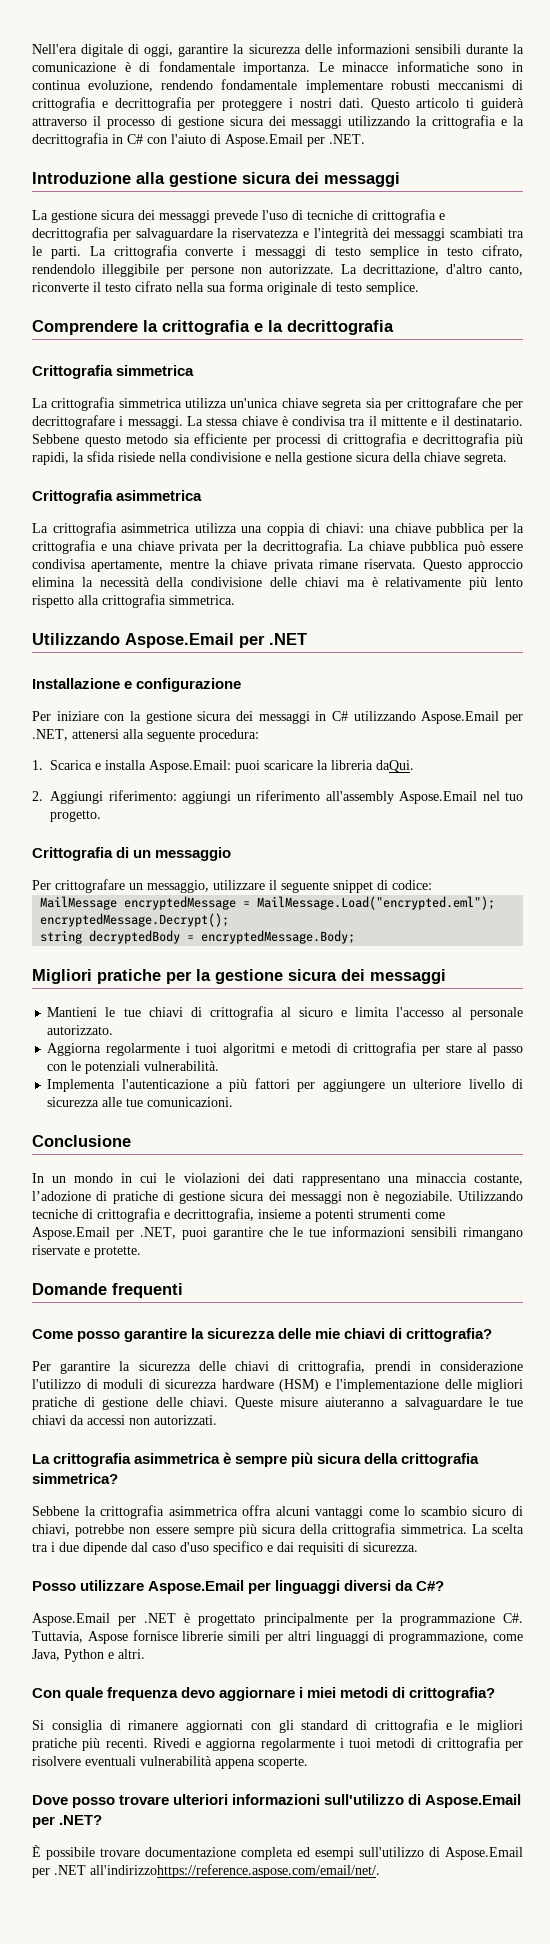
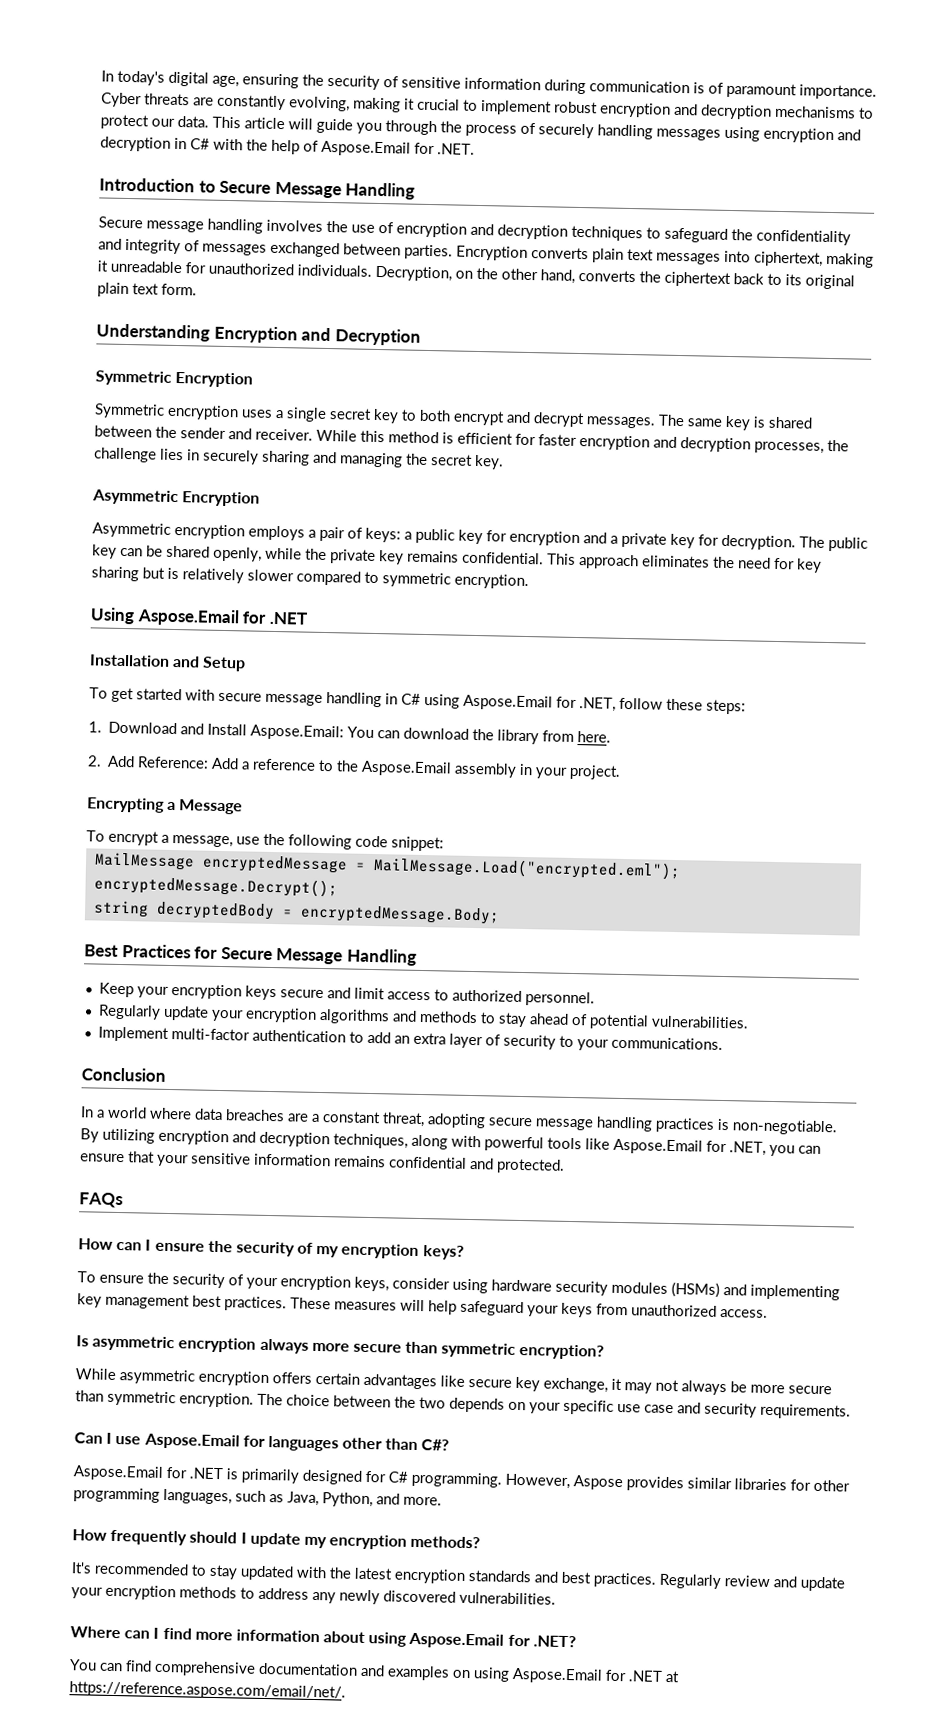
[32,43,524,57] [32,61,523,75] [32,79,524,93] [32,97,524,111] [32,115,524,129] [32,133,365,147] [32,172,400,187] [32,209,445,223] [32,227,525,241] [32,245,523,259] [32,264,523,277] [32,281,419,295] [32,320,394,335] [32,365,195,379] [32,397,524,411] [32,415,524,429] [32,433,523,447] [32,451,507,465] [32,490,203,504] [32,522,524,536] [32,540,523,554] [32,559,523,572] [32,577,523,590] [32,594,235,608] [32,633,307,648] [32,678,242,692] [32,711,523,724] [32,729,259,742] [32,760,414,773] [32,790,523,804] [50,810,101,822] [32,847,232,861] [32,879,432,893] Nell'era digitale di oggi, garantire la sicurezza delle informazioni sensibili durante la comunicazione è di fondamentale importanza. Le minacce informatiche sono in continua evoluzione, rendendo fondamentale implementare robusti meccanismi di crittografia e decrittografia per proteggere i nostri dati. Questo articolo ti guiderà attraverso il processo di gestione sicura dei messaggi utilizzando la crittografia e la decrittografia in C# con l'aiuto di Aspose.Email per .NET. // Introduzione alla gestione sicura dei messaggi // La gestione sicura dei messaggi prevede l'uso di tecniche di crittografia e decrittografia per salvaguardare la riservatezza e l'integrità dei messaggi scambiati tra le parti. La crittografia converte i messaggi di testo semplice in testo cifrato, rendendolo illeggibile per persone non autorizzate. La decrittazione, d'altro canto, riconverte il testo cifrato nella sua forma originale di testo semplice. // Comprendere la crittografia e la decrittografia // Crittografia simmetrica // La crittografia simmetrica utilizza un'unica chiave segreta sia per crittografare che per decrittografare i messaggi. La stessa chiave è condivisa tra il mittente e il destinatario. Sebbene questo metodo sia efficiente per processi di crittografia e decrittografia più rapidi, la sfida risiede nella condivisione e nella gestione sicura della chiave segreta. // Crittografia asimmetrica // La crittografia asimmetrica utilizza una coppia di chiavi: una chiave pubblica per la crittografia e una chiave privata per la decrittografia. La chiave pubblica può essere condivisa apertamente, mentre la chiave privata rimane riservata. Questo approccio elimina la necessità della condivisione delle chiavi ma è relativamente più lento rispetto alla crittografia simmetrica. // Utilizzando Aspose.Email per .NET // Installazione e configurazione // Per iniziare con la gestione sicura dei messaggi in C# utilizzando Aspose.Email per .NET, attenersi alla seguente procedura: // 1. Scarica e installa Aspose.Email: puoi scaricare la libreria daQui. // 2. Aggiungi riferimento: aggiungi un riferimento all'assembly Aspose.Email nel tuo progetto. // Crittografia di un messaggio // Per crittografare un messaggio, utilizzare il seguente snippet di codice: -> [101,70,877,100] [101,92,874,120] [100,114,861,144] [100,136,475,157] [99,177,416,200] [98,216,851,246] [98,238,874,268] [97,260,855,290] [97,282,197,298] [96,323,421,346] [95,370,254,388] [94,403,813,431] [94,425,849,454] [94,447,504,470] [92,489,261,507] [92,522,868,552] [92,544,822,573] [91,566,529,590] [90,607,308,627] [89,654,247,672] [89,687,746,715] [88,721,612,745] [87,755,622,780] [87,797,244,815] [86,830,444,852] In today's digital age, ensuring the security of sensitive information during communication is of paramount importance. Cyber threats are constantly evolving, making it crucial to implement robust encryption and decryption mechanisms to protect our data. This article will guide you through the process of securely handling messages using encryption and decryption in C# with the help of Aspose.Email for .NET. // Introduction to Secure Message Handling // Secure message handling involves the use of encryption and decryption techniques to safeguard the confidentiality and integrity of messages exchanged between parties. Encryption converts plain text messages into ciphertext, making it unreadable for unauthorized individuals. Decryption, on the other hand, converts the ciphertext back to its original plain text form. // Understanding Encryption and Decryption // Symmetric Encryption // Symmetric encryption uses a single secret key to both encrypt and decrypt messages. The same key is shared between the sender and receiver. While this method is efficient for faster encryption and decryption processes, the challenge lies in securely sharing and managing the secret key. // Asymmetric Encryption // Asymmetric encryption employs a pair of keys: a public key for encryption and a private key for decryption. The public key can be shared openly, while the private key remains confidential. This approach eliminates the need for key sharing but is relatively slower compared to symmetric encryption. // Using Aspose.Email for .NET // Installation and Setup // To get started with secure message handling in C# using Aspose.Email for .NET, follow these steps: // 1. Download and Install Aspose.Email: You can download the library from here. // 2. Add Reference: Add a reference to the Aspose.Email assembly in your project. // Encrypting a Message // To encrypt a message, use the following code snippet:
[32,969,446,984] [47,1006,524,1020] [47,1025,114,1035] [47,1042,523,1056] [47,1061,220,1074] [47,1078,524,1092] [47,1097,234,1107] [32,1135,131,1147] [32,1173,523,1186] [32,1191,523,1204] [32,1208,445,1222] [32,1226,523,1240] [32,1245,141,1258] [32,1283,183,1298] [32,1328,493,1342] [32,1360,523,1374] [32,1379,523,1392] [32,1397,523,1410] [32,1415,217,1425] [32,1452,480,1467] [32,1473,118,1484] [32,1505,523,1519] [32,1523,524,1537] [32,1541,418,1555] [32,1580,445,1594] [32,1613,523,1626] [32,1630,524,1644] [32,1649,145,1662] [32,1687,496,1701] [32,1719,523,1733] [32,1737,523,1751] [32,1756,308,1769] [32,1794,522,1808] [32,1815,103,1828] [32,1845,523,1860] [32,1864,380,1878] Migliori pratiche per la gestione sicura dei messaggi // Mantieni le tue chiavi di crittografia al sicuro e limita l'accesso al personale autorizzato. // Aggiorna regolarmente i tuoi algoritmi e metodi di crittografia per stare al passo con le potenziali vulnerabilità. // Implementa l'autenticazione a più fattori per aggiungere un ulteriore livello di sicurezza alle tue comunicazioni. // Conclusione // In un mondo in cui le violazioni dei dati rappresentano una minaccia costante, l’adozione di pratiche di gestione sicura dei messaggi non è negoziabile. Utilizzando tecniche di crittografia e decrittografia, insieme a potenti strumenti come Aspose.Email per .NET, puoi garantire che le tue informazioni sensibili rimangano riservate e protette. // Domande frequenti // Come posso garantire la sicurezza delle mie chiavi di crittografia? // Per garantire la sicurezza delle chiavi di crittografia, prendi in considerazione l'utilizzo di moduli di sicurezza hardware (HSM) e l'implementazione delle migliori pratiche di gestione delle chiavi. Queste misure aiuteranno a salvaguardare le tue chiavi da accessi non autorizzati. // La crittografia asimmetrica è sempre più sicura della crittografia simmetrica? // Sebbene la crittografia asimmetrica offra alcuni vantaggi come lo scambio sicuro di chiavi, potrebbe non essere sempre più sicura della crittografia simmetrica. La scelta tra i due dipende dal caso d'uso specifico e dai requisiti di sicurezza. // Posso utilizzare Aspose.Email per linguaggi diversi da C#? // Aspose.Email per .NET è progettato principalmente per la programmazione C#. Tuttavia, Aspose fornisce librerie simili per altri linguaggi di programmazione, come Java, Python e altri. // Con quale frequenza devo aggiornare i miei metodi di crittografia? // Si consiglia di rimanere aggiornati con gli standard di crittografia e le migliori pratiche più recenti. Rivedi e aggiorna regolarmente i tuoi metodi di crittografia per risolvere eventuali vulnerabilità appena scoperte. // Dove posso trovare ulteriori informazioni sull'utilizzo di Aspose.Email per .NET? // È possibile trovare documentazione completa ed esempi sull'utilizzo di Aspose.Email per .NET all'indirizzohttps://reference.aspose.com/email/net/. -> [84,944,417,966] [98,982,595,1007] [97,1004,749,1030] [97,1026,723,1051] [81,1067,166,1082] [80,1106,838,1136] [80,1128,821,1157] [80,1151,565,1174] [79,1192,123,1209] [78,1238,464,1260] [77,1271,840,1301] [77,1293,768,1318] [76,1335,605,1360] [75,1368,832,1396] [75,1390,851,1420] [74,1432,450,1452] [73,1465,850,1492] [73,1487,442,1508] [72,1529,481,1550] [71,1562,845,1592] [71,1584,556,1605] [70,1626,576,1649] [69,1659,680,1684] [69,1681,346,1701] Best Practices for Secure Message Handling // Keep your encryption keys secure and limit access to authorized personnel. // Regularly update your encryption algorithms and methods to stay ahead of potential vulnerabilities. // Implement multi-factor authentication to add an extra layer of security to your communications. // Conclusion // In a world where data breaches are a constant threat, adopting secure message handling practices is non-negotiable. By utilizing encryption and decryption techniques, along with powerful tools like Aspose.Email for .NET, you can ensure that your sensitive information remains confidential and protected. // FAQs // How can I ensure the security of my encryption keys? // To ensure the security of your encryption keys, consider using hardware security modules (HSMs) and implementing key management best practices. These measures will help safeguard your keys from unauthorized access. // Is asymmetric encryption always more secure than symmetric encryption? // While asymmetric encryption offers certain advantages like secure key exchange, it may not always be more secure than symmetric encryption. The choice between the two depends on your specific use case and security requirements. // Can I use Aspose.Email for languages other than C#? // Aspose.Email for .NET is primarily designed for C# programming. However, Aspose provides similar libraries for other programming languages, such as Java, Python, and more. // How frequently should I update my encryption methods? // It's recommended to stay updated with the latest encryption standards and best practices. Regularly review and update your encryption methods to address any newly discovered vulnerabilities. // Where can I find more information about using Aspose.Email for .NET? // You can find comprehensive documentation and examples on using Aspose.Email for .NET at https://reference.aspose.com/email/net/.

